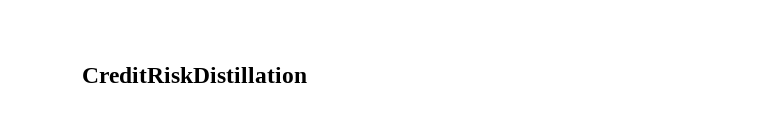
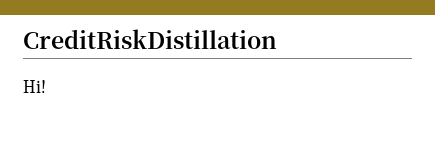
(307, 75) none -> [23,80,46,93] // Hi!

